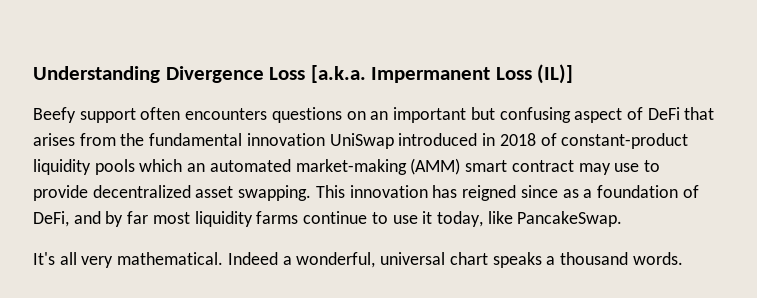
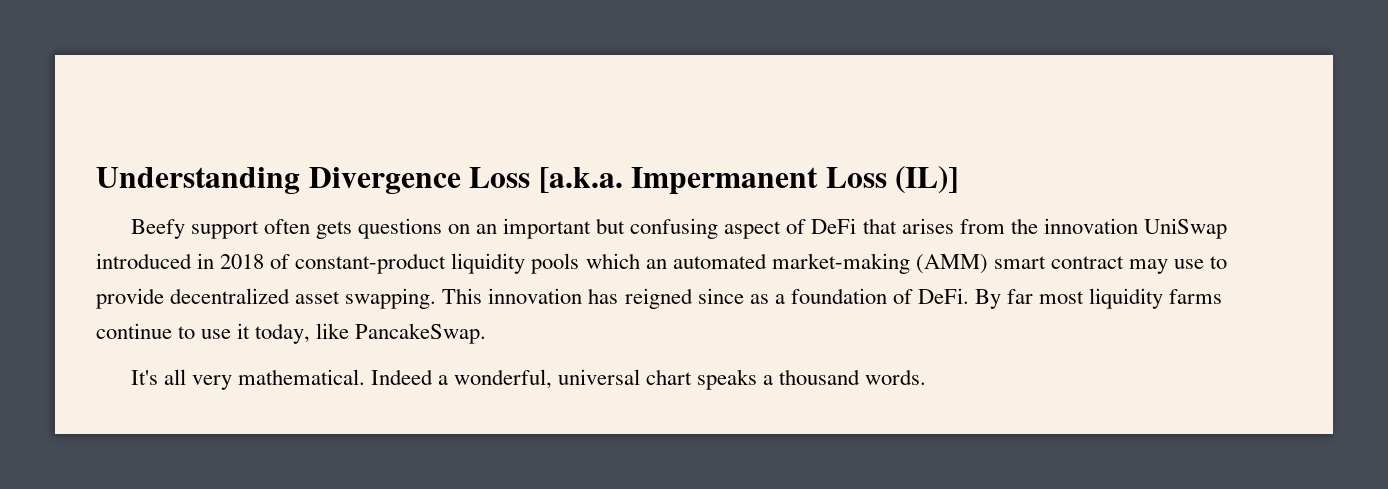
[185,108,268,120] encounters -> [315,221,352,239] gets
[149,133,243,146] fundamental -> (1038, 226) none
[33,211,124,227] DeFi, and by -> [917,288,1002,309] DeFi. By

